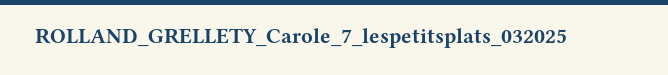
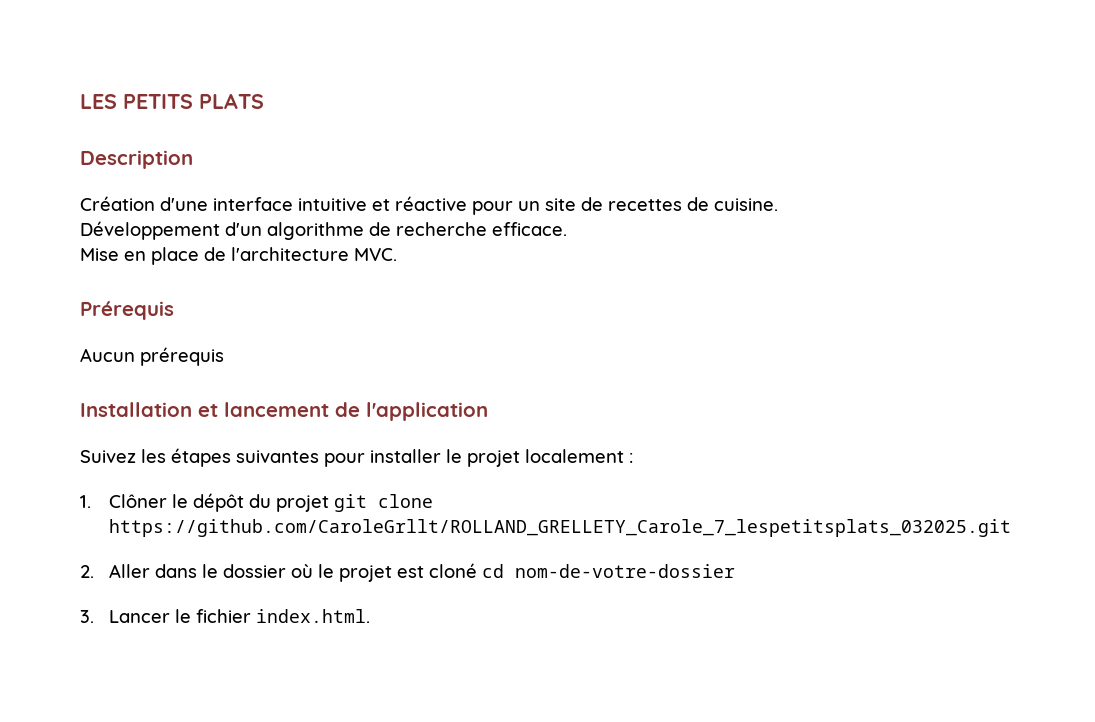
[35,28,567,48] ROLLAND_GRELLETY_Carole_7_lespetitsplats_032025 -> [80,93,264,109] [80,150,193,169] [80,196,778,215] [80,221,567,240] [80,247,397,265] [80,301,174,320] [80,347,224,366] [80,402,488,421] [80,448,633,467] [80,493,434,512] [109,519,1012,537] [80,563,736,582] [80,609,371,623] LES PETITS PLATS // Description // Création d'une interface intuitive et réactive pour un site de recettes de cuisine. // Développement d'un algorithme de recherche efficace. // Mise en place de l'architecture MVC. // Prérequis // Aucun prérequis // Installation et lancement de l'application // Suivez les étapes suivantes pour installer le projet localement : // 1. Clôner le dépôt du projet git clone https://github.com/CaroleGrllt/ROLLAND_GRELLETY_Carole_7_lespetitsplats_032025.git // 2. Aller dans le dossier où le projet est cloné cd nom-de-votre-dossier // 3. Lancer le fichier index.html.

